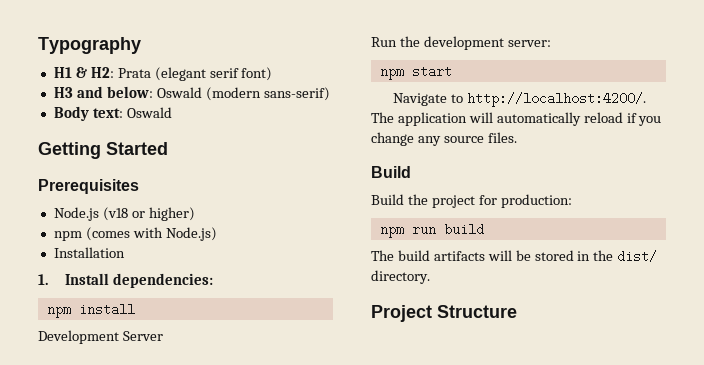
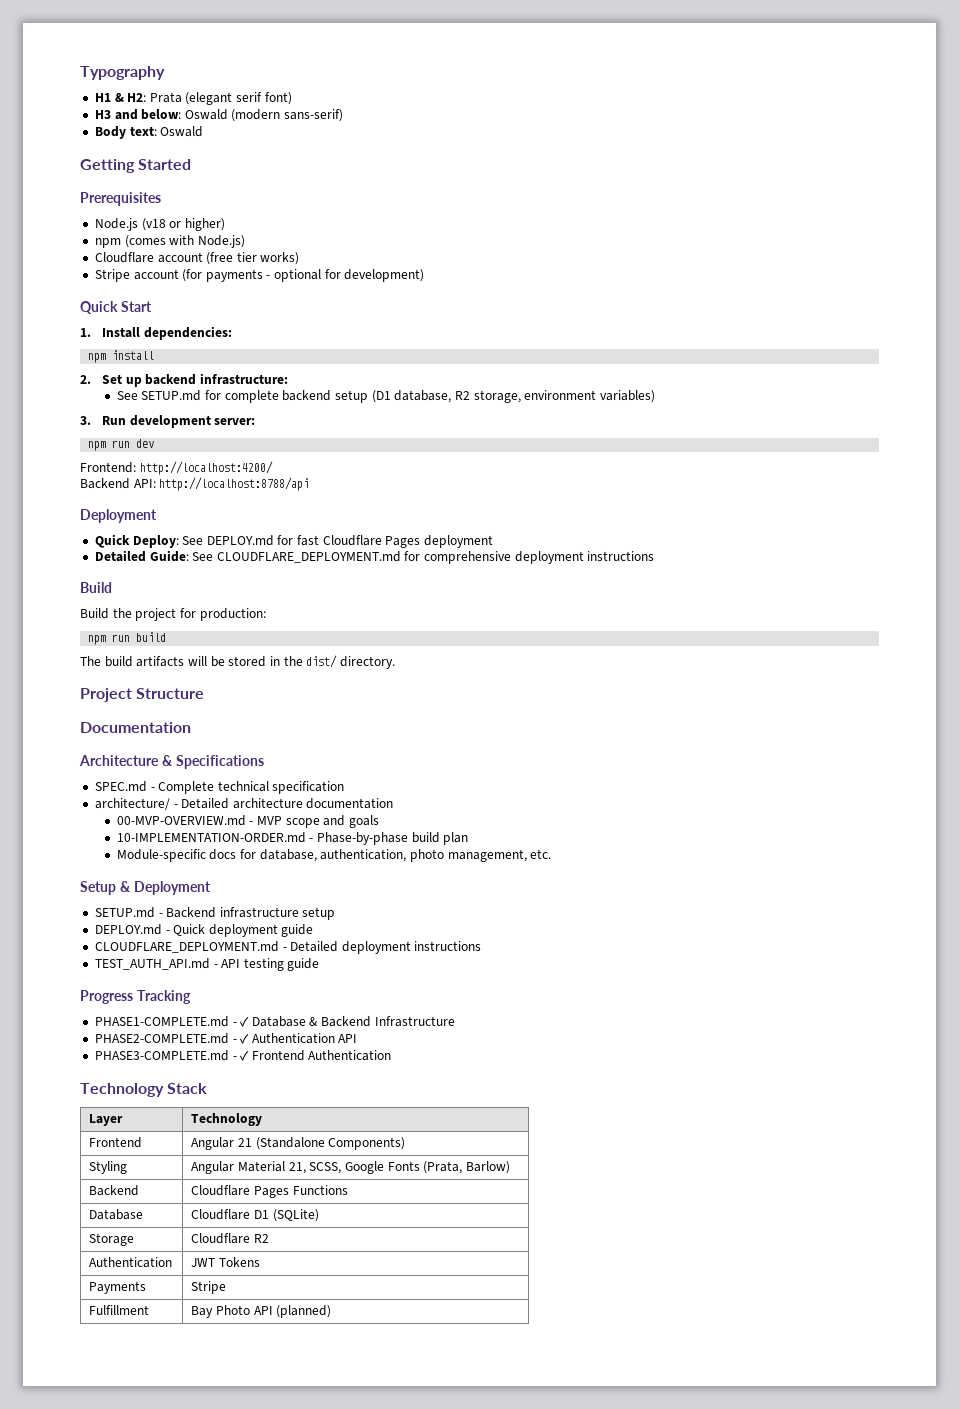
[53,247,125,258] Installation -> [94,252,300,265] [94,269,425,282] [80,301,152,314] Cloudflare account (free tier works) // Stripe account (for payments - optional for development) // Quick Start
[38,330,163,344] [371,36,551,50] [379,65,452,80] [392,92,646,107] [371,112,662,126] [371,132,517,146] Development Server // Run the development server: // npm start // Navigate to http://localhost:4200/. The application will automatically reload if you change any source files. -> [80,373,288,387] [116,390,655,403] [80,415,256,428] [88,439,155,451] [80,461,273,475] [80,477,310,491] [80,509,157,523] [94,534,494,548] [94,550,655,564] 2. Set up backend infrastructure: // See SETUP.md for complete backend setup (D1 database, R2 storage, environment variables) // 3. Run development server: // npm run dev // Frontend: http://localhost:4200/ // Backend API: http://localhost:8788/api // Deployment // Quick Deploy: See DEPLOY.md for fast Cloudflare Pages deployment // Detailed Guide: See CLOUDFLARE_DEPLOYMENT.md for comprehensive deployment instructions
(517, 311) none -> [80,722,191,733] [79,755,264,769] [94,781,345,794] [94,798,394,810] [116,815,380,828] [116,832,469,845] [116,849,552,862] [80,881,211,895] [94,907,336,920] [94,924,314,937] [94,941,482,954] [94,958,320,971] [80,990,191,1004] [94,1016,455,1027] [94,1033,358,1044] [94,1050,392,1061] [80,1083,208,1097] [89,1114,124,1126] [191,1113,263,1126] [89,1137,143,1148] [191,1137,406,1150] [89,1161,128,1174] [191,1161,510,1174] [89,1185,140,1196] [191,1185,348,1198] [89,1209,144,1220] [191,1209,319,1222] [89,1233,135,1246] [191,1233,269,1244] [89,1257,173,1268] [191,1257,260,1267] [89,1281,147,1294] [191,1281,227,1294] [89,1305,150,1315] [191,1305,332,1318] // Documentation // Architecture & Specifications // SPEC.md - Complete technical specification // architecture/ - Detailed architecture documentation // 00-MVP-OVERVIEW.md - MVP scope and goals // 10-IMPLEMENTATION-ORDER.md - Phase-by-phase build plan // Module-specific docs for database, authentication, photo management, etc. // Setup & Deployment // SETUP.md - Backend infrastructure setup // DEPLOY.md - Quick deployment guide // CLOUDFLARE_DEPLOYMENT.md - Detailed deployment instructions // TEST_AUTH_API.md - API testing guide // Progress Tracking // PHASE1-COMPLETE.md - ✓ Database & Backend Infrastructure // PHASE2-COMPLETE.md - ✓ Authentication API // PHASE3-COMPLETE.md - ✓ Frontend Authentication // Technology Stack // Layer | Technology // Frontend | Angular 21 (Standalone Components) // Styling | Angular Material 21, SCSS, Google Fonts (Prata, Barlow) // Backend | Cloudflare Pages Functions // Database | Cloudflare D1 (SQLite) // Storage | Cloudflare R2 // Authentication | JWT Tokens // Payments | Stripe // Fulfillment | Bay Photo API (planned)

